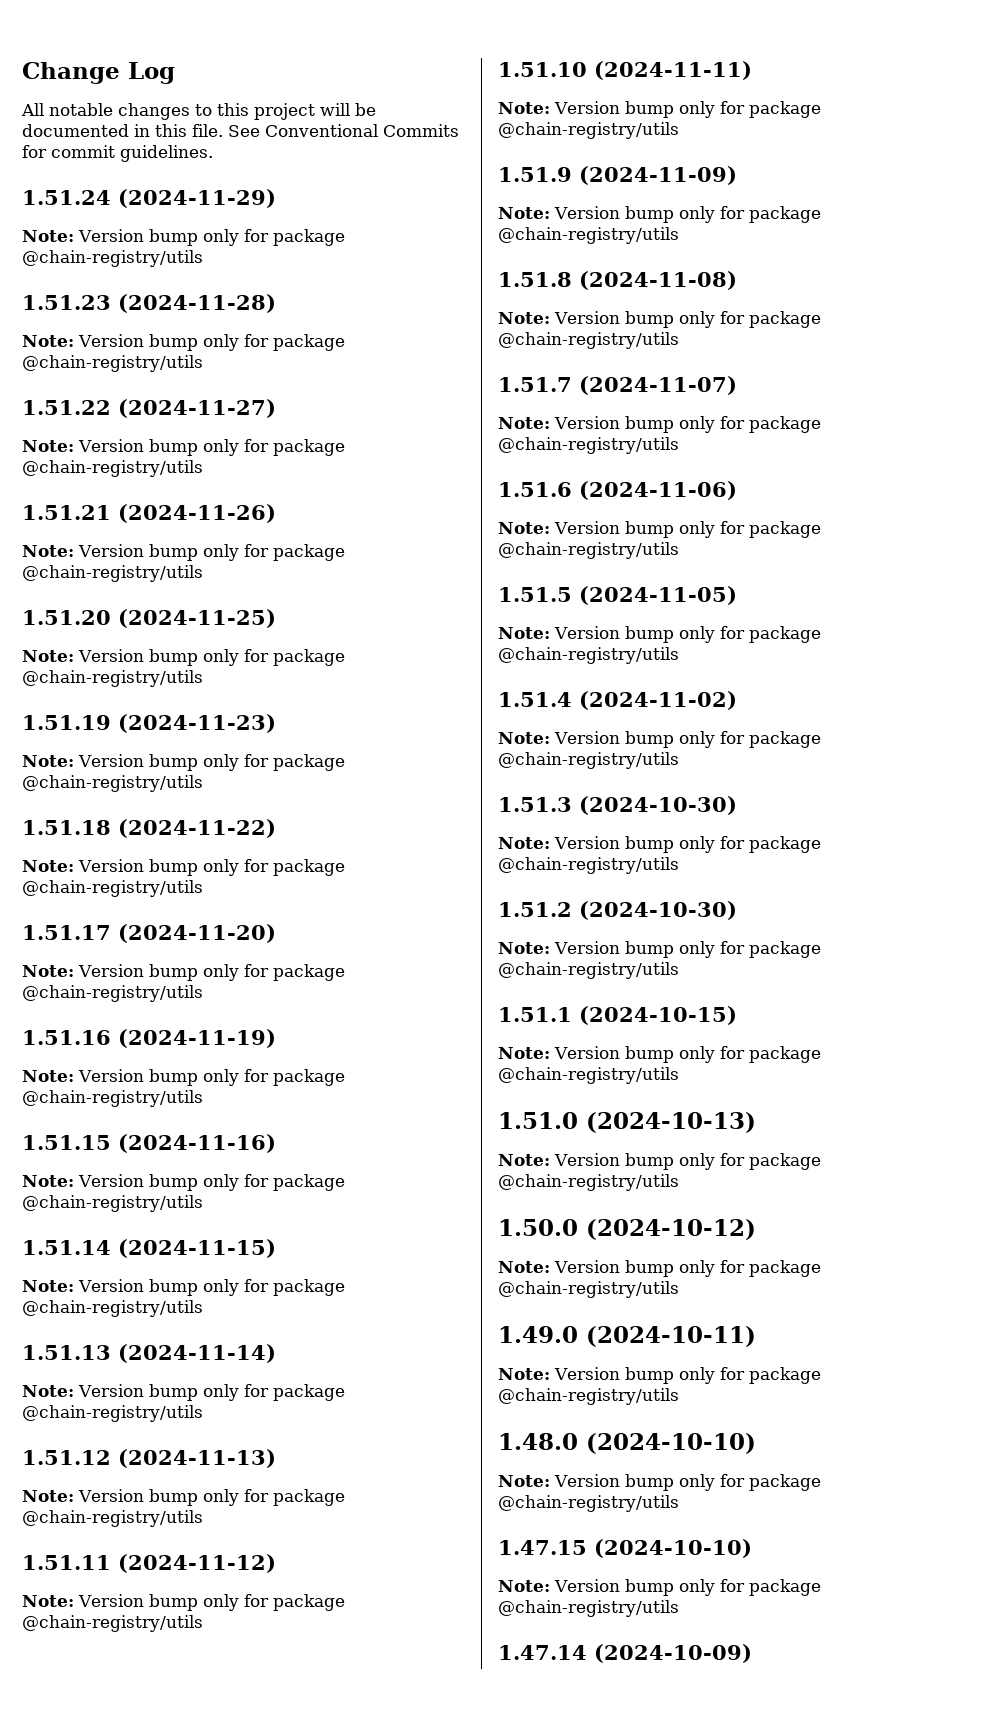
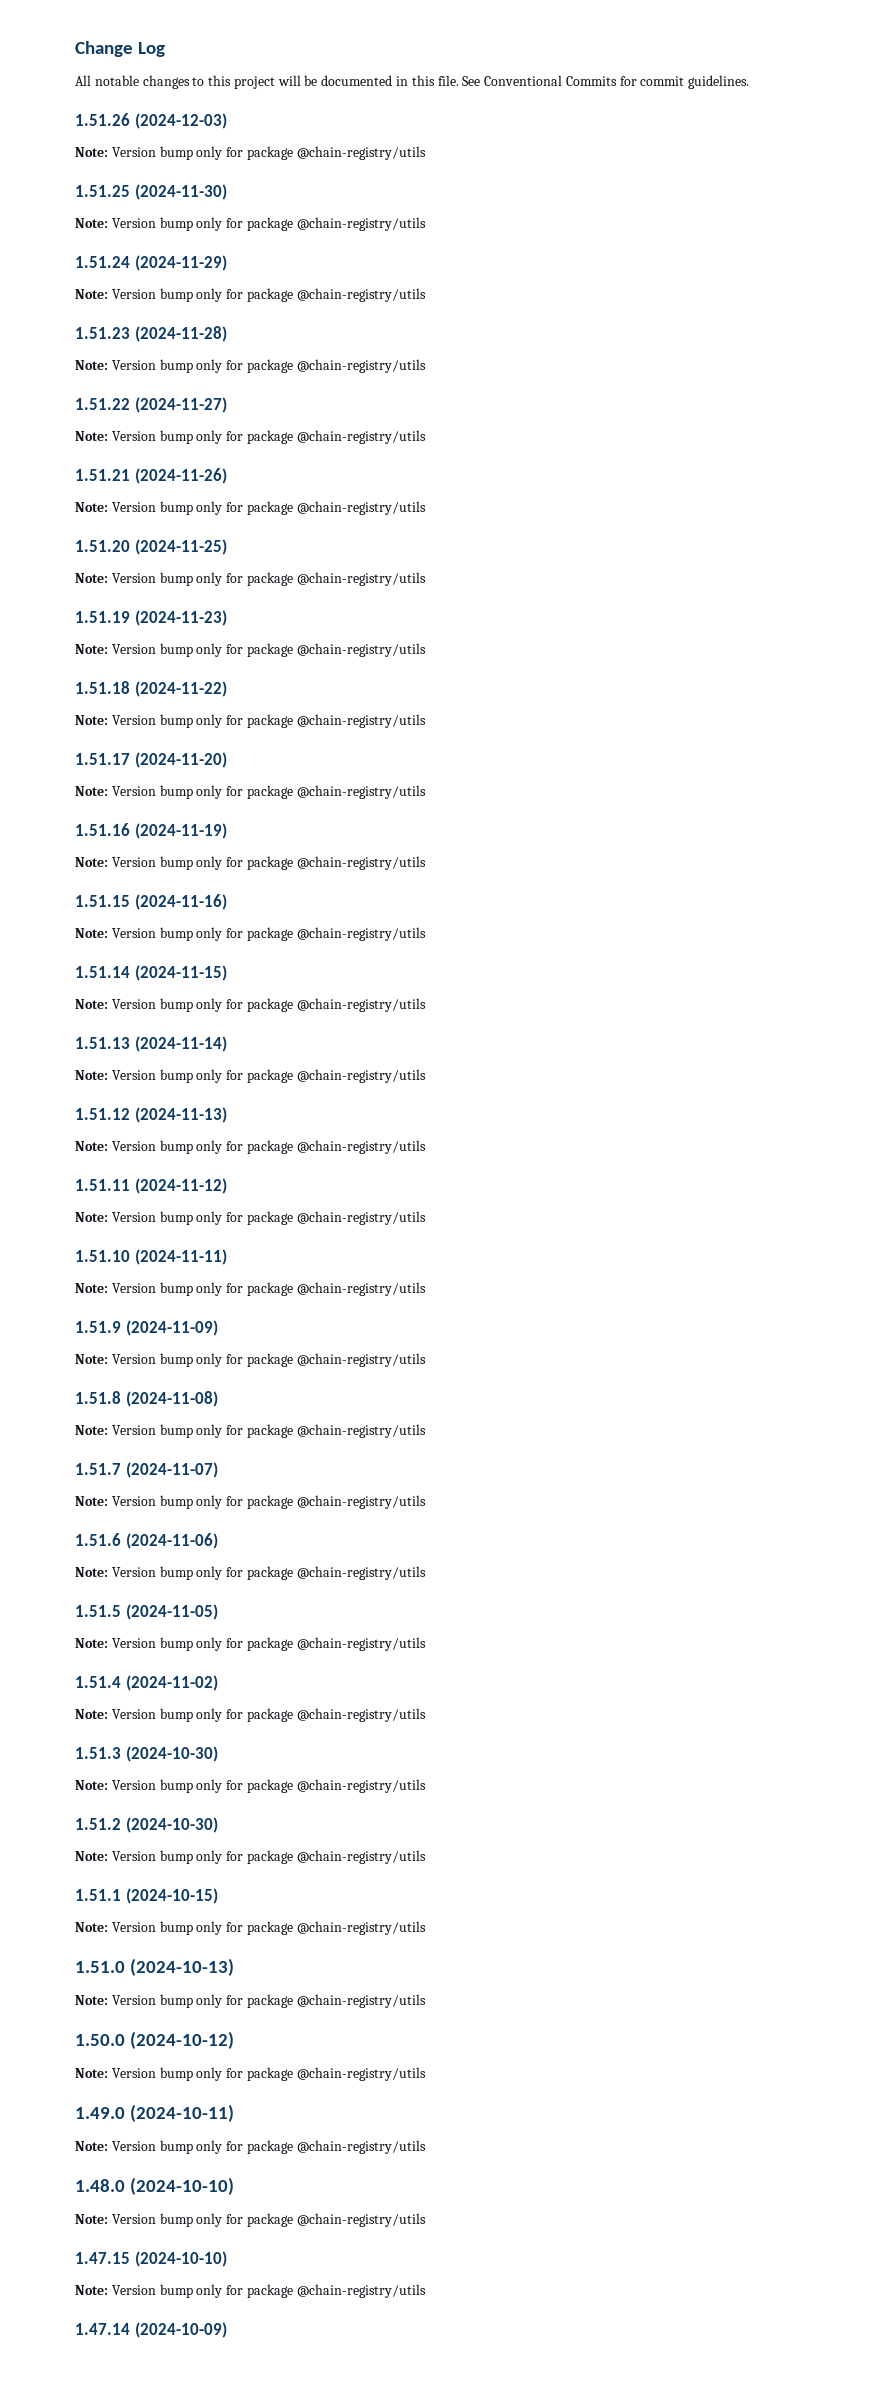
(213, 153) none -> [75,113,227,129] [75,146,426,160] [75,184,227,200] [75,217,426,231] // 1.51.26 (2024-12-03) // Note: Version bump only for package @chain-registry/utils // 1.51.25 (2024-11-30) // Note: Version bump only for package @chain-registry/utils

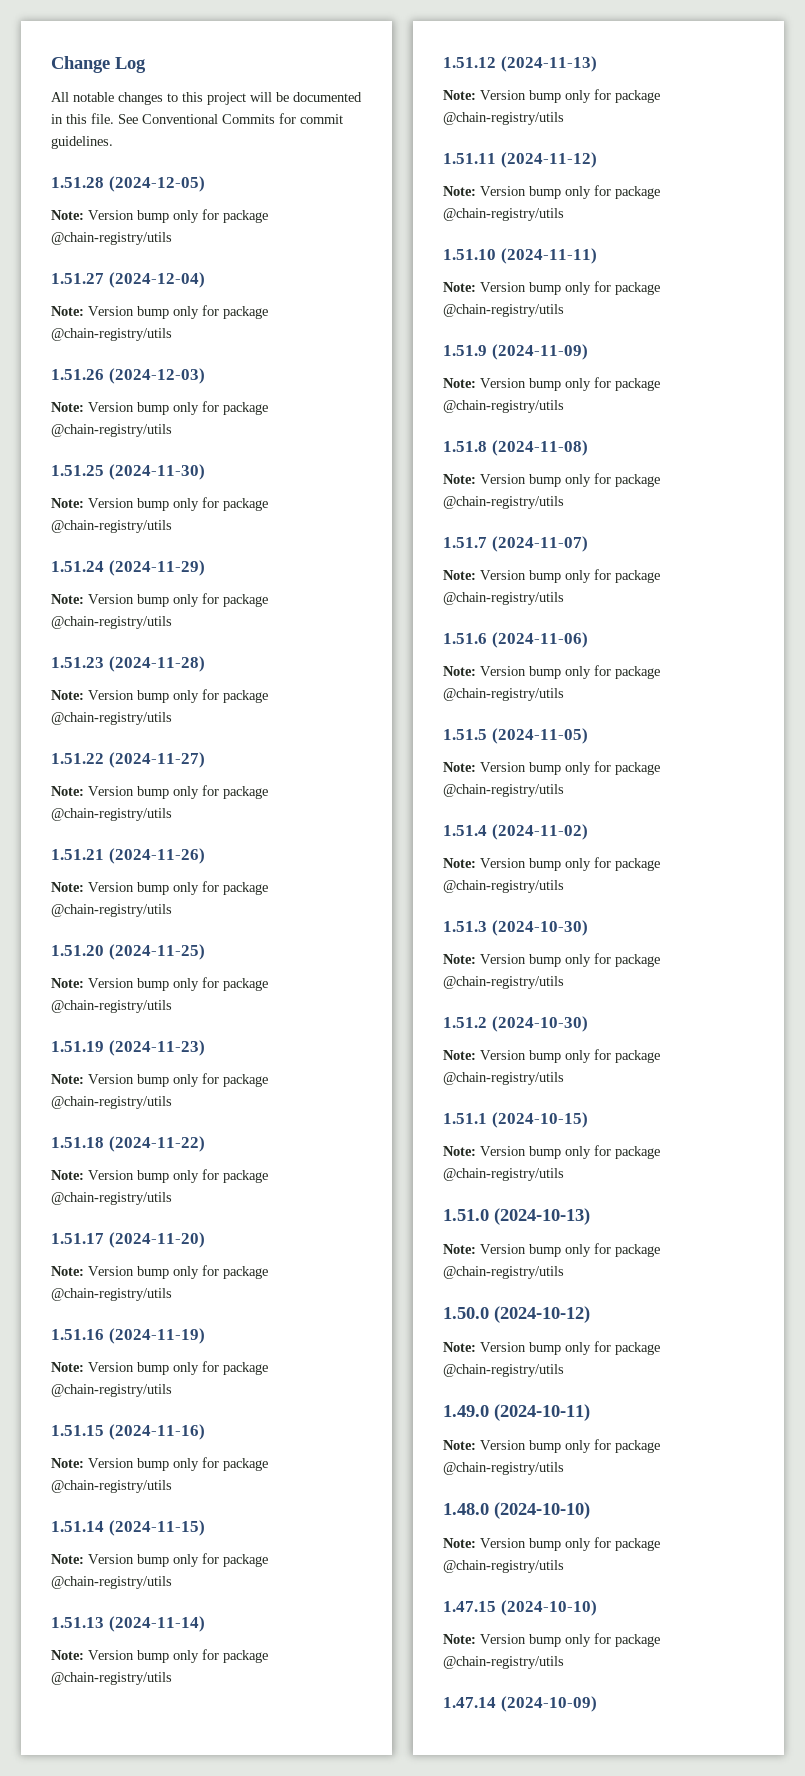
(750, 82) none -> [51,176,205,192] [51,209,268,223] [51,232,172,245] [51,272,205,288] [51,305,268,319] [51,328,172,341] // 1.51.28 (2024-12-05) // Note: Version bump only for package @chain-registry/utils // 1.51.27 (2024-12-04) // Note: Version bump only for package @chain-registry/utils

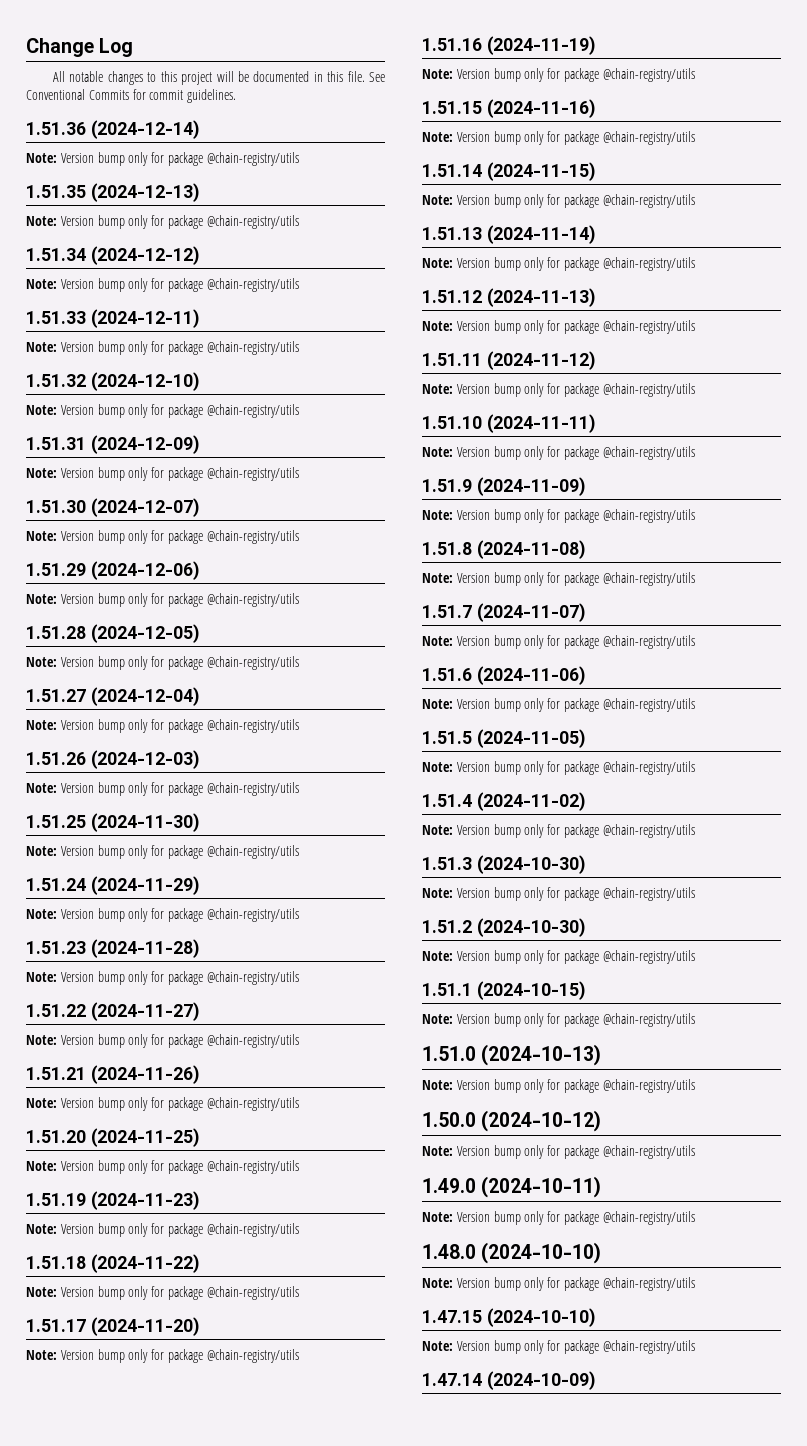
(113, 142) none -> [26,120,200,139] [26,152,299,166] [26,183,200,202] [26,215,299,229] [26,246,200,265] [26,278,299,292] [26,309,200,328] [26,341,299,355] [26,372,200,391] [26,404,299,418] [26,435,200,454] [26,467,299,481] [26,498,200,517] [26,530,299,544] [26,561,200,580] [26,593,299,607] // 1.51.36 (2024-12-14) // Note: Version bump only for package @chain-registry/utils // 1.51.35 (2024-12-13) // Note: Version bump only for package @chain-registry/utils // 1.51.34 (2024-12-12) // Note: Version bump only for package @chain-registry/utils // 1.51.33 (2024-12-11) // Note: Version bump only for package @chain-registry/utils // 1.51.32 (2024-12-10) // Note: Version bump only for package @chain-registry/utils // 1.51.31 (2024-12-09) // Note: Version bump only for package @chain-registry/utils // 1.51.30 (2024-12-07) // Note: Version bump only for package @chain-registry/utils // 1.51.29 (2024-12-06) // Note: Version bump only for package @chain-registry/utils

